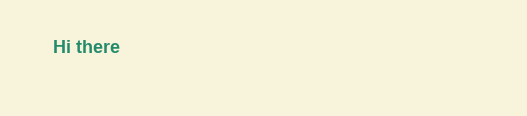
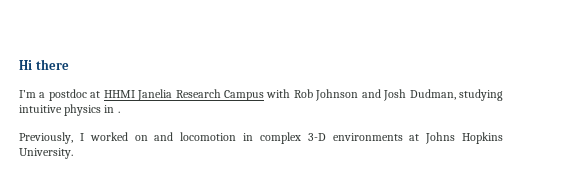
(120, 46) none -> [19,89,504,101] [19,104,120,116] [19,132,503,144] [19,148,73,159] // I’m a postdoc at HHMI Janelia Research Campus with Rob Johnson and Josh Dudman, studying intuitive physics in . // Previously, I worked on and locomotion in complex 3-D environments at Johns Hopkins University.

